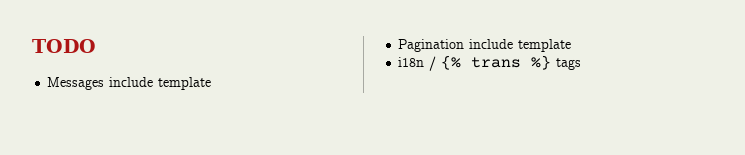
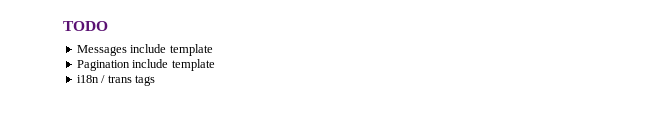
[441,55,552,70] {% trans %} -> [107,75,132,83] trans

